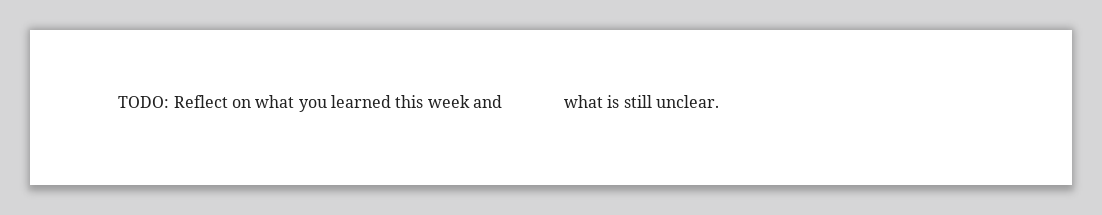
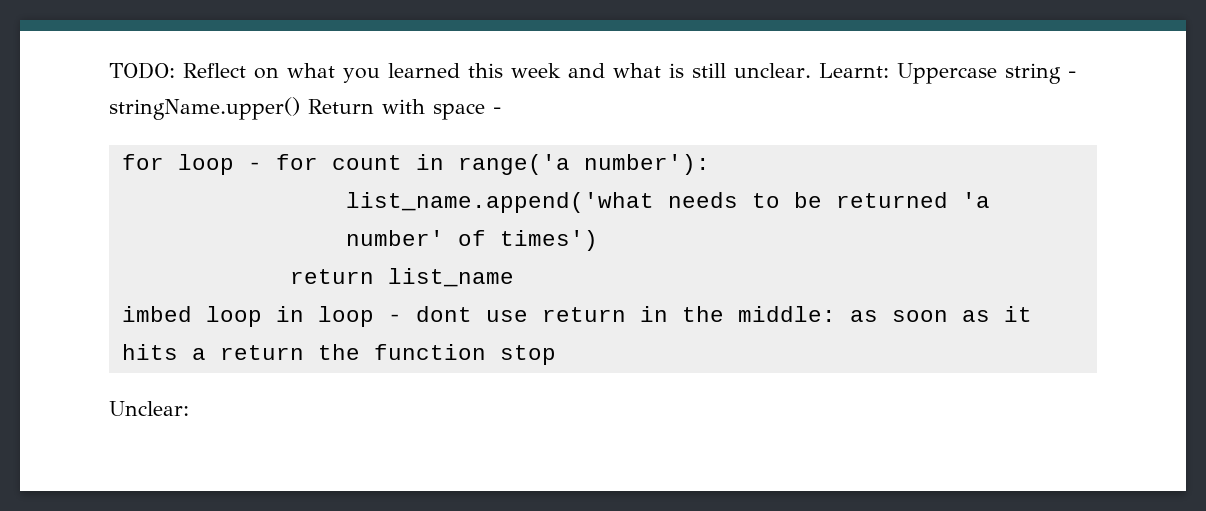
(719, 101) none -> [818,63,1076,84] [109,97,501,120] [121,154,710,175] [345,192,990,213] [345,230,598,251] [289,268,514,287] [121,306,1032,327] [121,344,556,365] [109,401,189,416] Learnt: Uppercase string - stringName.upper() Return with space - // for loop - for count in range('a number'): // list_name.append('what needs to be returned 'a number' of times') // return list_name // imbed loop in loop - dont use return in the middle: as soon as it hits a return the function stop // Unclear:

